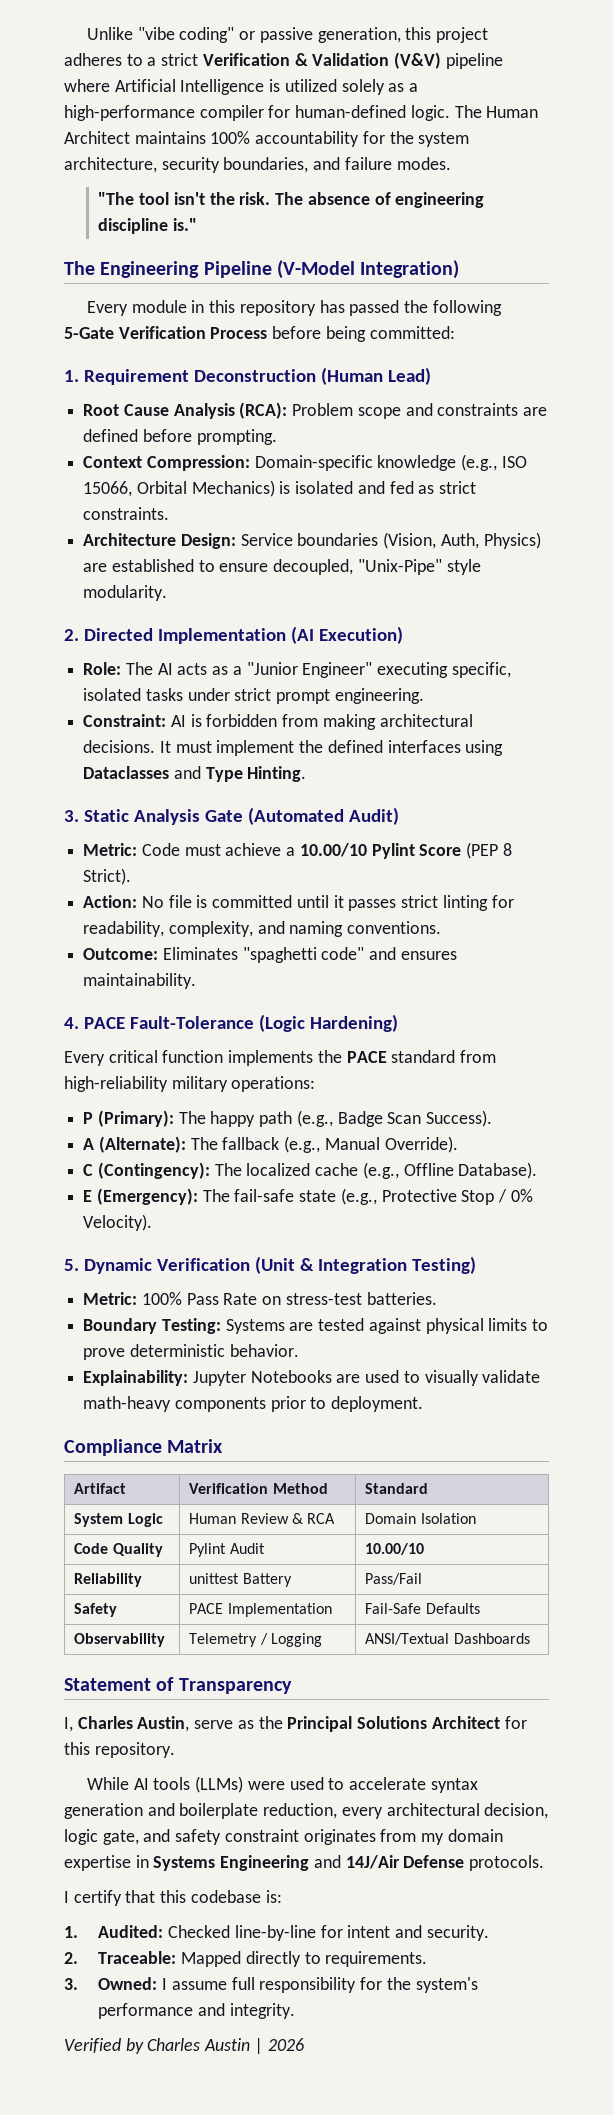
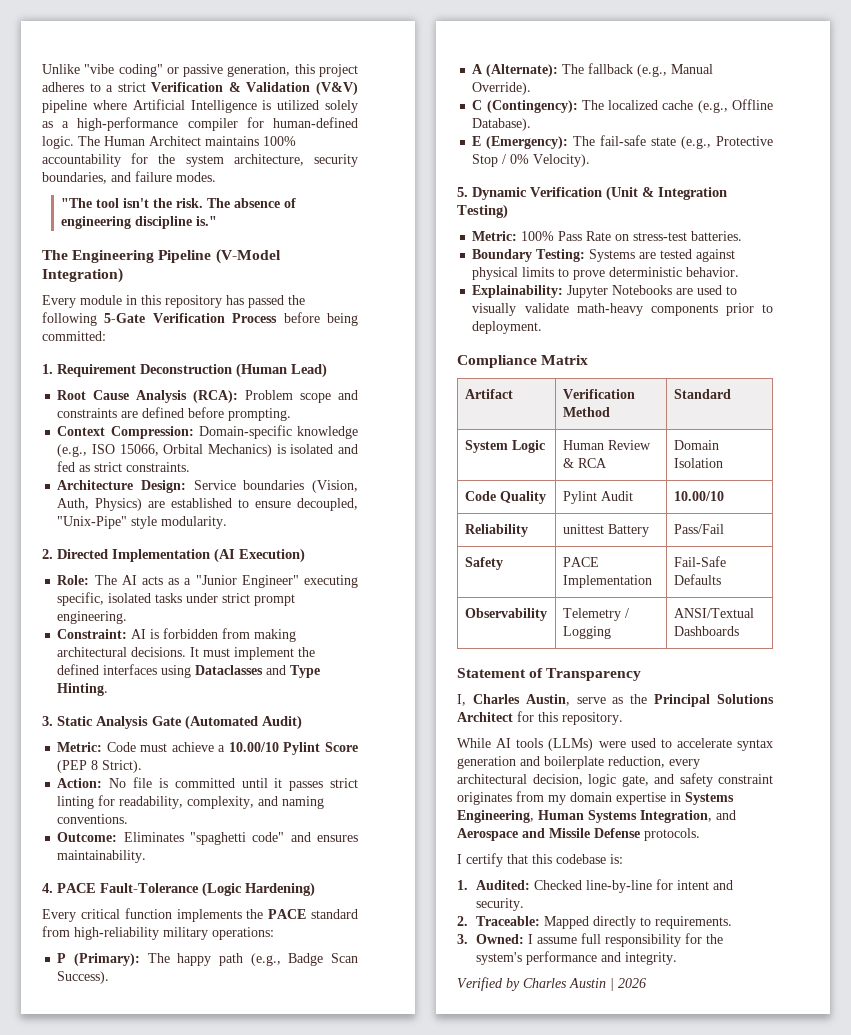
[220,1855,400,1871] Engineering and 14J/Air -> [457,810,736,823] [457,828,590,841] Engineering, Human Systems Integration, and Aerospace and Missile

